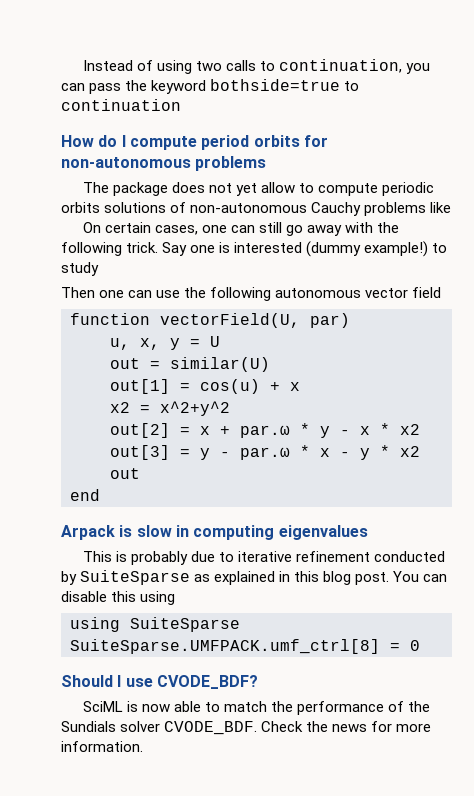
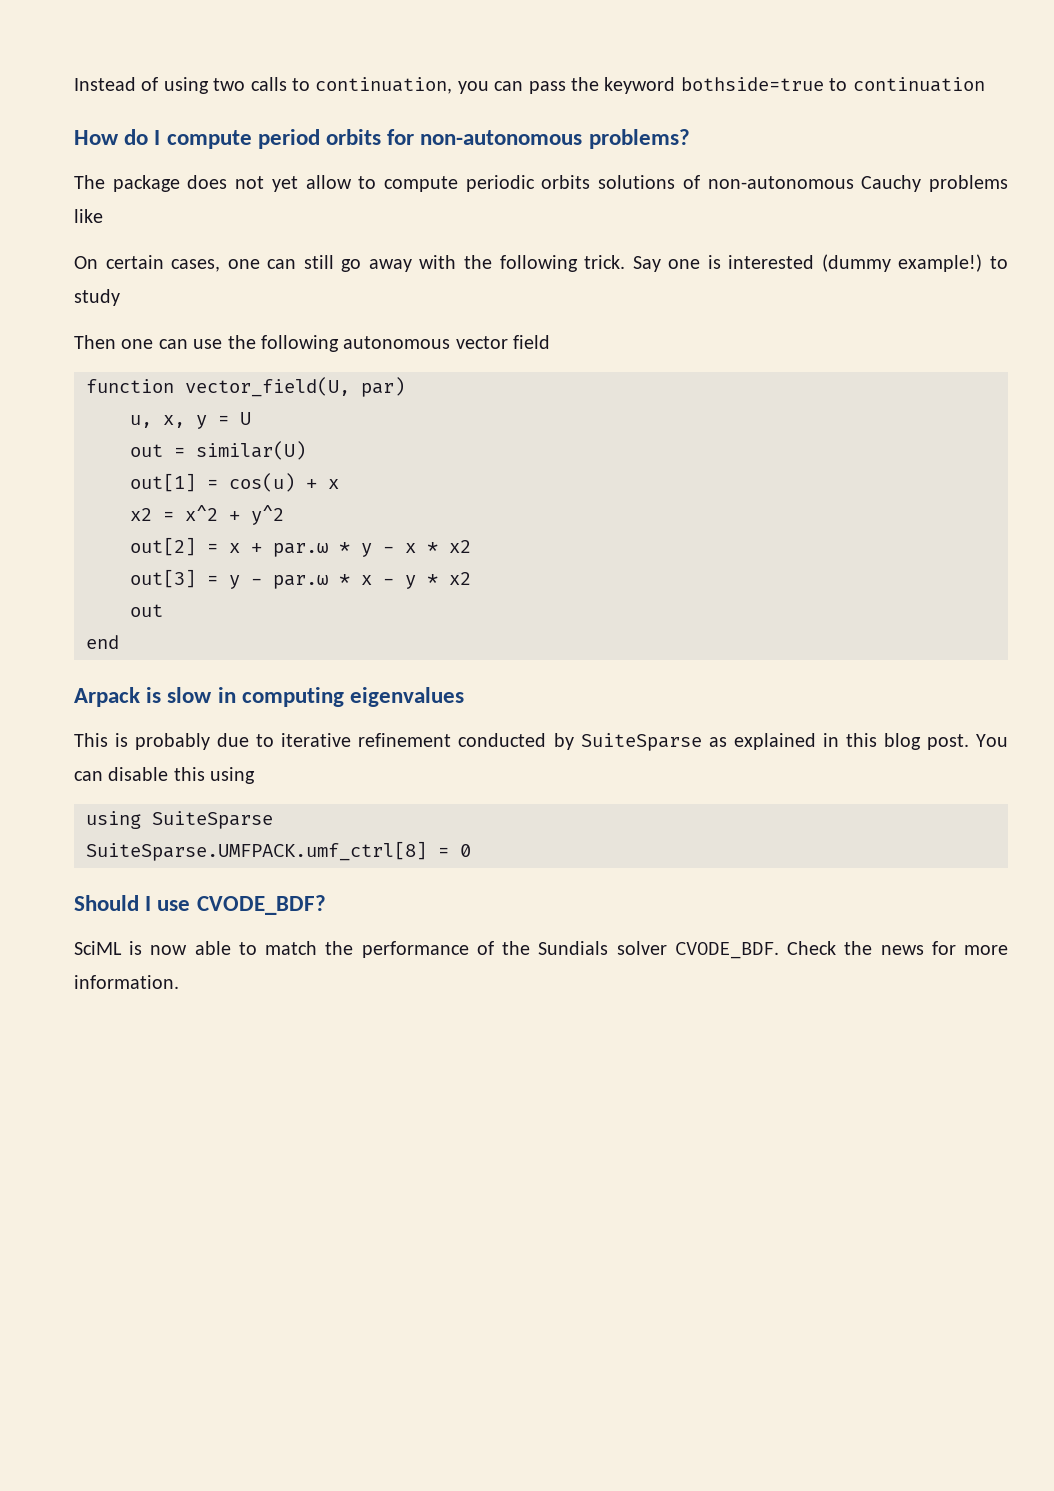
[195,156,267,171] problems -> [588,129,690,149] problems?
[160,313,300,328] vectorField(U, -> [185,377,350,397] vector_field(U,
[160,401,230,416] x^2+y^2 -> [185,505,284,525] x^2 + y^2

